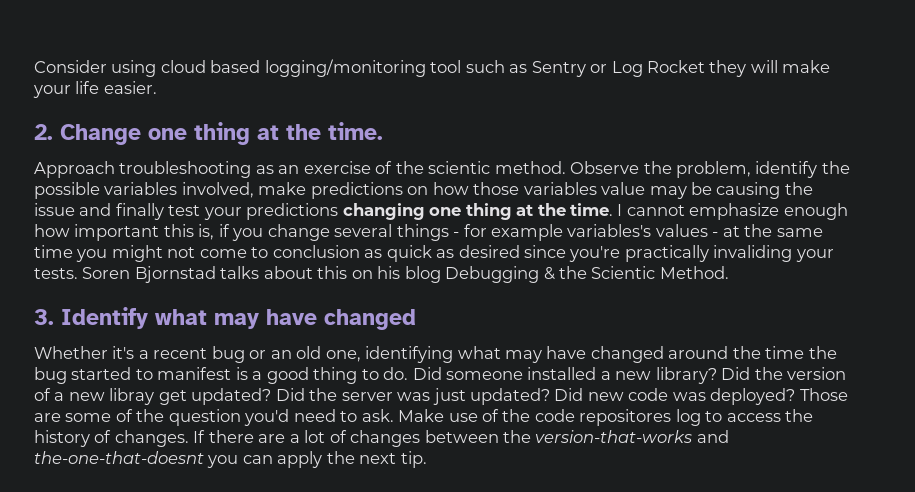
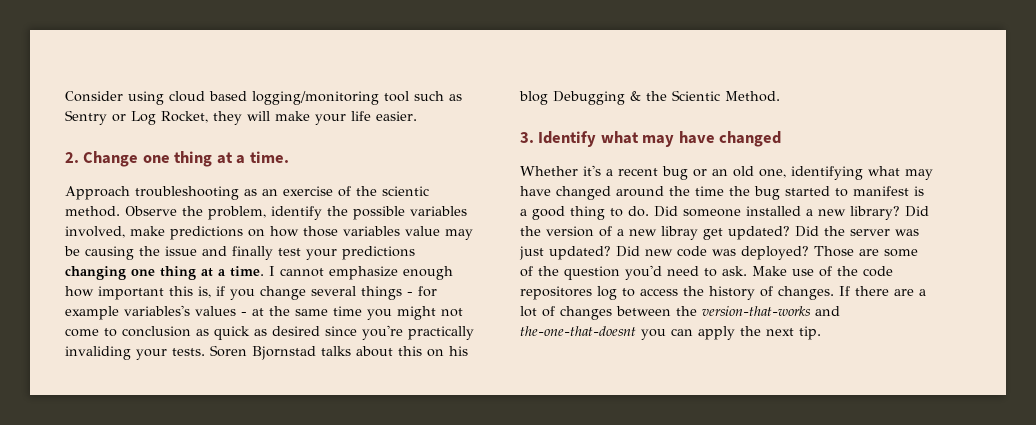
[647,60,706,73] Rocket -> [161,111,208,123] Rocket,
[286,124,321,140] the -> [236,155,246,164] a
[537,203,566,216] the -> [218,269,226,276] a

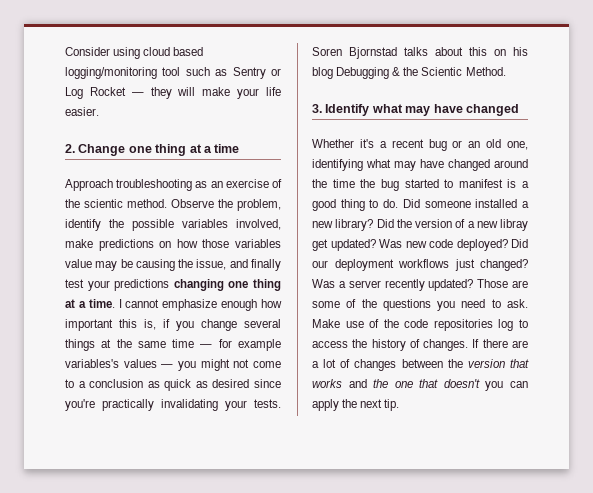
[161,111,208,123] Rocket, -> [89,87,144,96] Rocket —
[249,151,289,163] time. -> [214,144,240,153] time
[165,246,197,256] issue -> [196,259,227,270] issue,
[407,286,437,297] [65,305,362,320] - for example variables's values - at the same time -> [101,339,281,351] [65,359,174,368] at the same time — for example variables's values —
(117, 332) none -> [78,381,86,388] a
[65,346,131,360] invaliding -> [161,399,218,411] invalidating
[795,226,919,237] [519,246,809,260] Did the server was just updated? Did new code was deployed? -> [379,239,528,251] [312,259,528,271] [312,279,474,291] Was new code deployed? Did our deployment workflows just changed? Was a server recently updated?
[564,265,662,280] question you'd -> [382,299,456,311] questions you
[520,286,592,300] repositores -> [433,319,493,331] repositories
[702,306,840,316] [520,326,636,336] version-that-works and the-one-that-doesnt -> [467,359,529,368] [312,379,480,388] version that works and the one that doesn't

